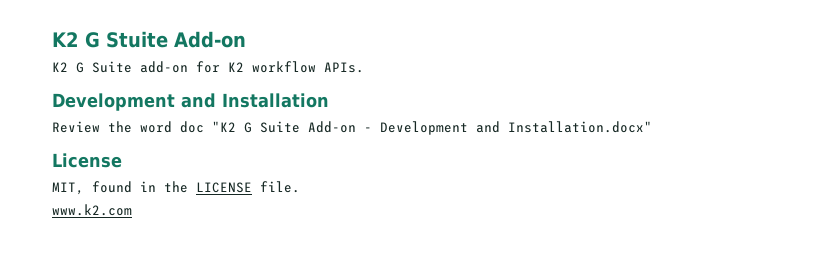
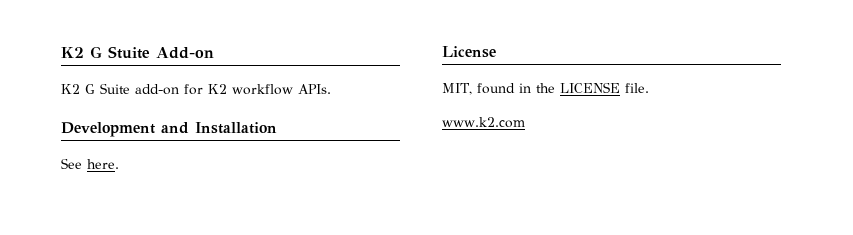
[52,121,652,135] Review the word doc "K2 G Suite Add-on - Development and Installation.docx" -> [61,158,119,169] See here.

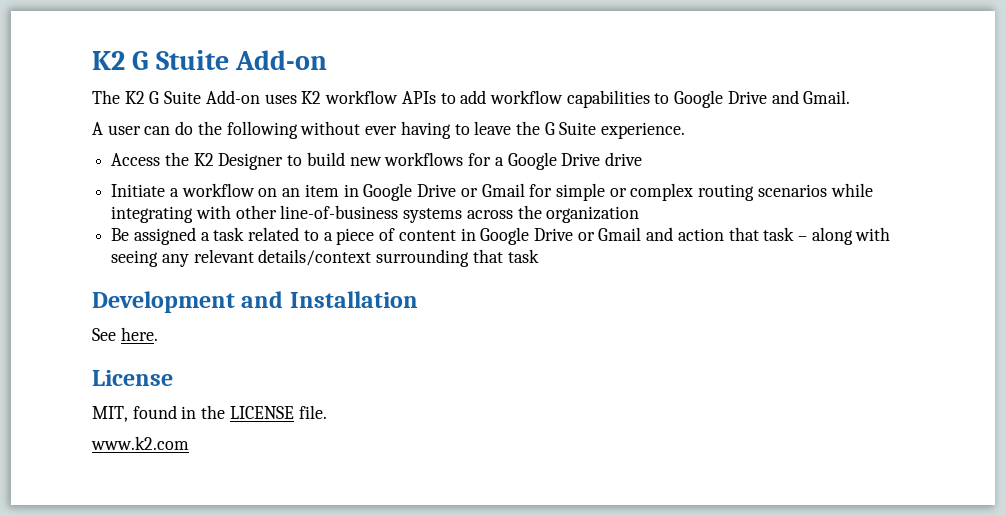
(214, 53) none -> [92,90,120,104] The
[135,84,331,95] add-on for K2 workflow APIs. -> [205,90,851,108] [92,121,686,139] [111,152,642,170] [111,183,873,201] [111,205,640,223] [111,227,891,245] [111,249,539,267] Add-on uses K2 workflow APIs to add workflow capabilities to Google Drive and Gmail. // A user can do the following without ever having to leave the G Suite experience. // Access the K2 Designer to build new workflows for a Google Drive drive // Initiate a workflow on an item in Google Drive or Gmail for simple or complex routing scenarios while integrating with other line-of-business systems across the organization // Be assigned a task related to a piece of content in Google Drive or Gmail and action that task – along with seeing any relevant details/context surrounding that task

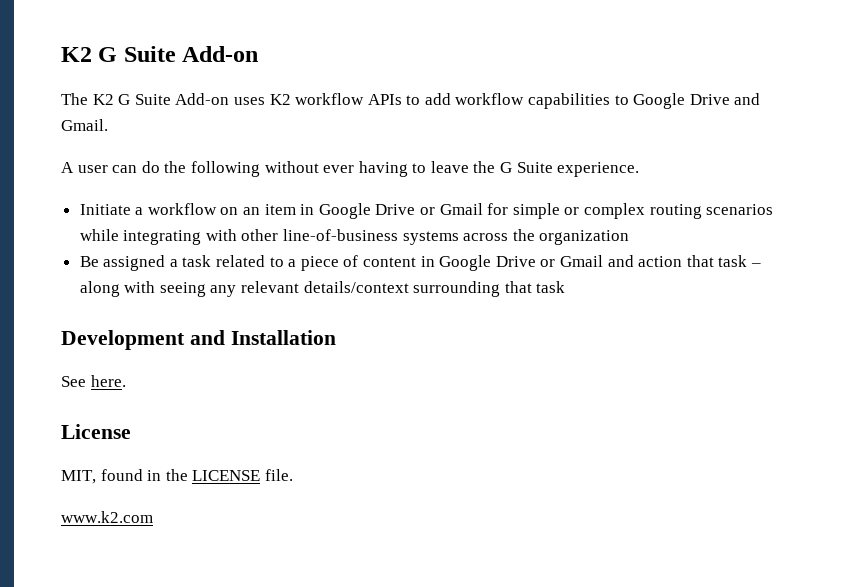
[92,50,229,70] K2 G Stuite -> [61,46,176,62] K2 G Suite
[111,152,642,170] // Access the K2 Designer to build new workflows for a Google Drive drive -> (640, 169) none

